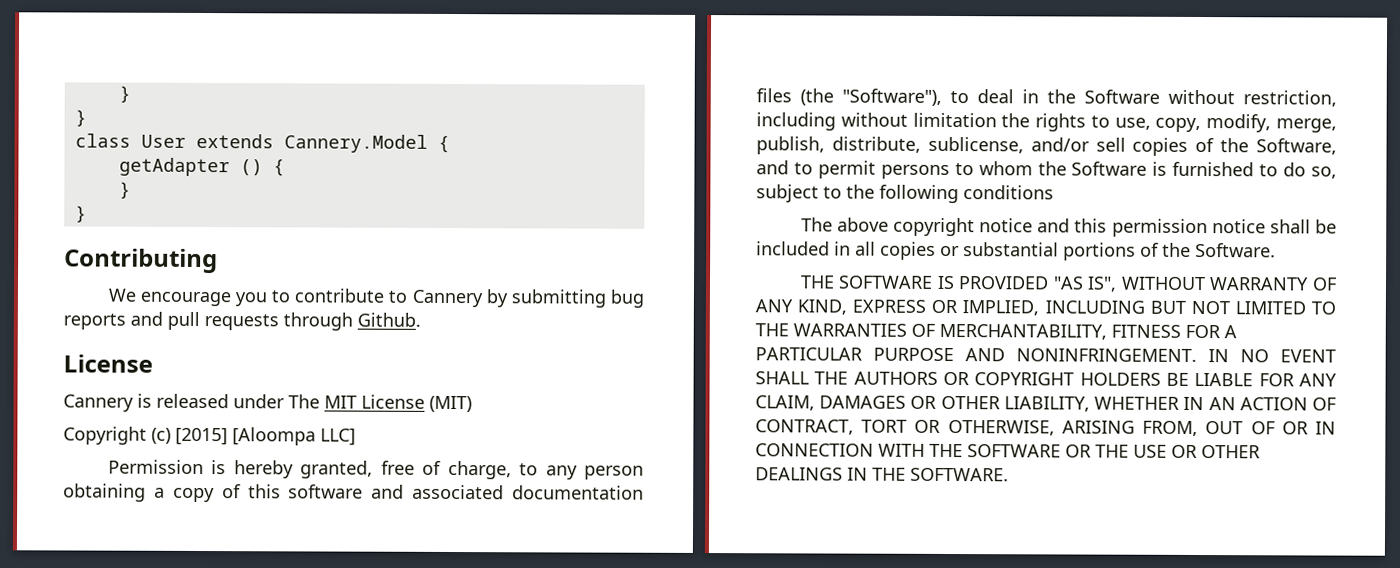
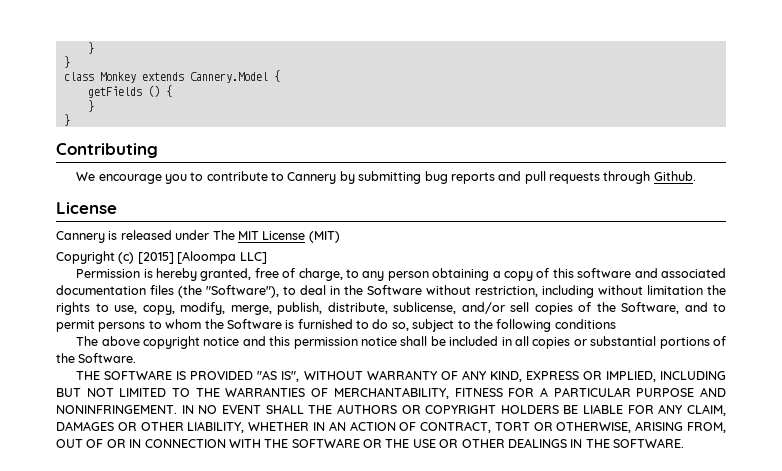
[140,134,186,148] User -> [99,72,136,83] Monkey
[118,157,230,177] getAdapter -> [87,86,142,98] getFields

